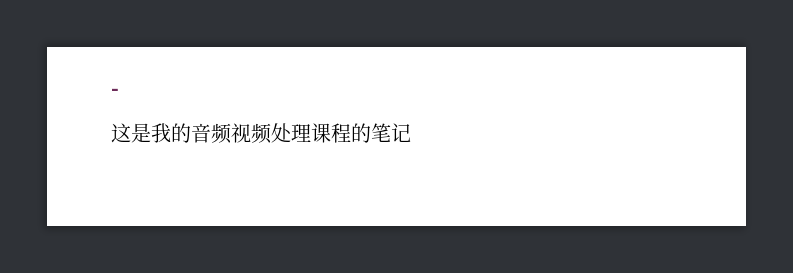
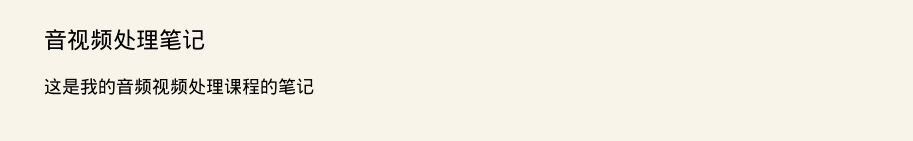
[111,88,119,96] - -> [44,29,205,51] 音视频处理笔记

